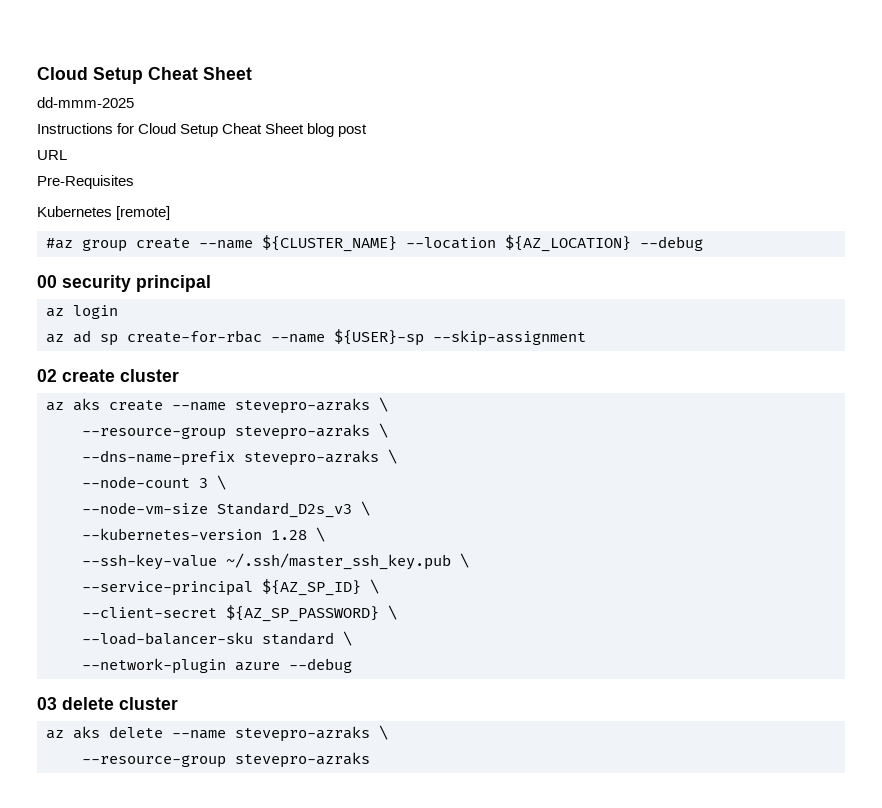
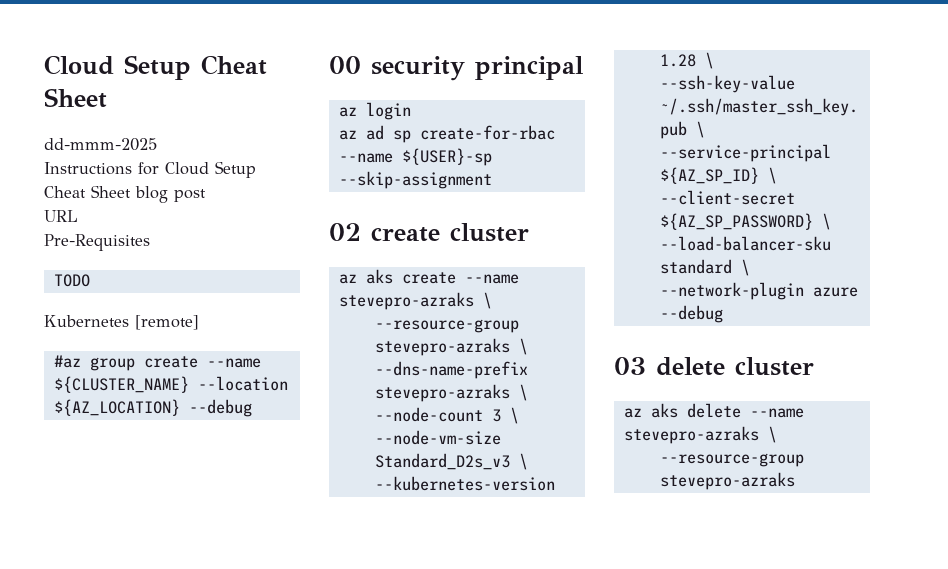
(134, 182) none -> [53,274,90,287] // TODO

